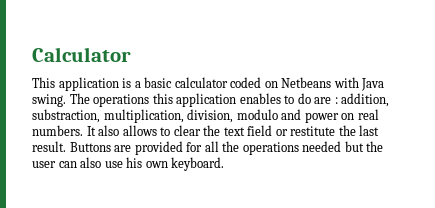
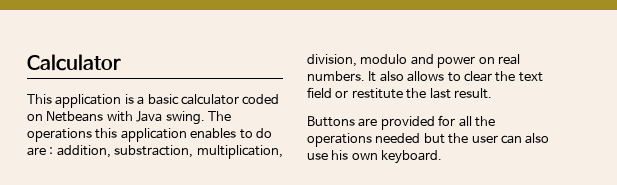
(66, 146) none -> (492, 93) //

